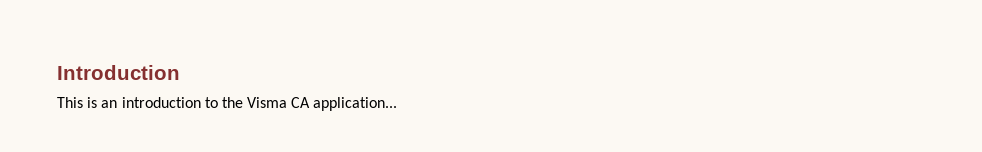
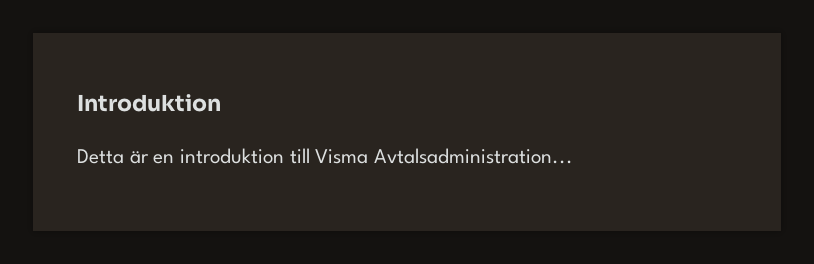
[57,65,180,80] [57,97,398,111] Introduction // This is an introduction to the Visma CA application... -> [77,94,221,112] [77,148,574,164] Introduktion // Detta är en introduktion till Visma Avtalsadministration...

